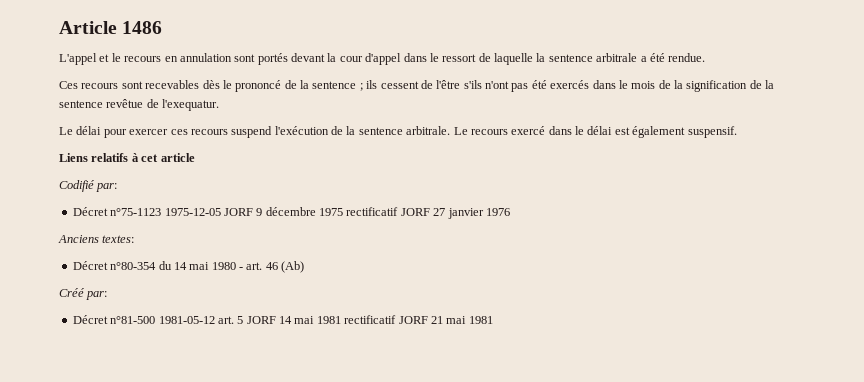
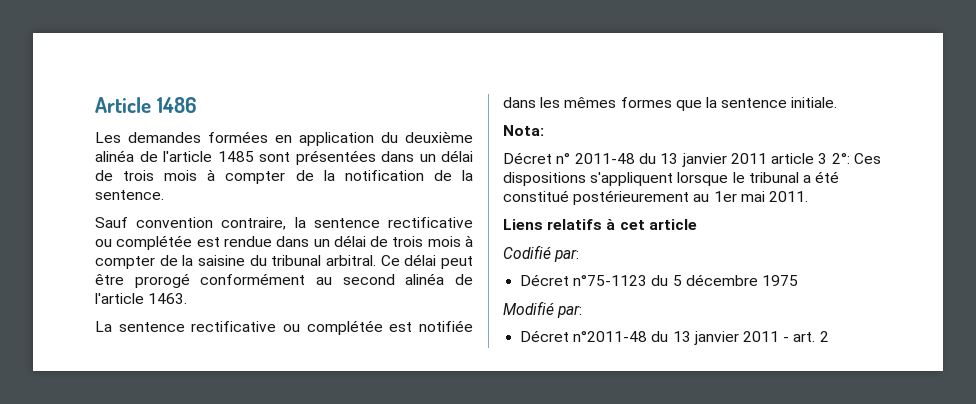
[59,53,706,65] [59,80,775,92] [59,99,220,111] [59,126,737,138] L'appel et le recours en annulation sont portés devant la cour d'appel dans le ressort de laquelle la sentence arbitrale a été rendue. // Ces recours sont recevables dès le prononcé de la sentence ; ils cessent de l'être s'ils n'ont pas été exercés dans le mois de la signification de la sentence revêtue de l'exequatur. // Le délai pour exercer ces recours suspend l'exécution de la sentence arbitrale. Le recours exercé dans le délai est également suspensif. -> [95,131,473,146] [95,150,473,165] [95,169,473,184] [95,190,164,200] [95,217,473,230] [95,235,474,250] [95,254,474,269] [95,273,473,288] [95,293,188,304] [95,320,473,335] [503,97,838,111] [503,125,544,136] [503,152,882,167] [503,171,840,186] [503,190,808,205] Les demandes formées en application du deuxième alinéa de l'article 1485 sont présentées dans un délai de trois mois à compter de la notification de la sentence. // Sauf convention contraire, la sentence rectificative ou complétée est rendue dans un délai de trois mois à compter de la saisine du tribunal arbitral. Ce délai peut être prorogé conformément au second alinéa de l'article 1463. // La sentence rectificative ou complétée est notifiée dans les mêmes formes que la sentence initiale. // Nota: // Décret n° 2011-48 du 13 janvier 2011 article 3 2°: Ces dispositions s'appliquent lorsque le tribunal a été constitué postérieurement au 1er mai 2011.
[164,208,263,216] 1975-12-05 JORF 9 -> [651,275,682,286] du 5
[346,207,510,219] [58,235,135,243] [72,261,305,273] [59,288,108,300] [72,315,493,324] rectificatif JORF 27 janvier 1976 // Anciens textes: // Décret n°80-354 du 14 mai 1980 - art. 46 (Ab) // Créé par: // Décret n°81-500 1981-05-12 art. 5 JORF 14 mai 1981 rectificatif JORF 21 mai 1981 -> [503,301,583,318] [520,330,829,345] // Modifié par: // Décret n°2011-48 du 13 janvier 2011 - art. 2

